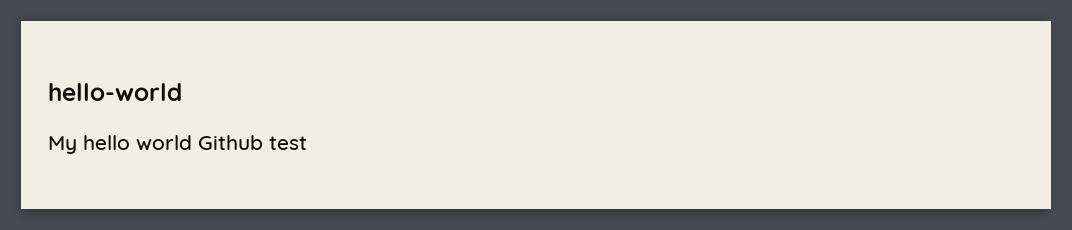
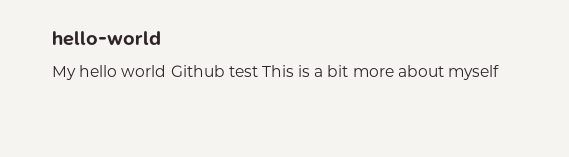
(307, 143) none -> [261,65,500,80] This is a bit more about myself

